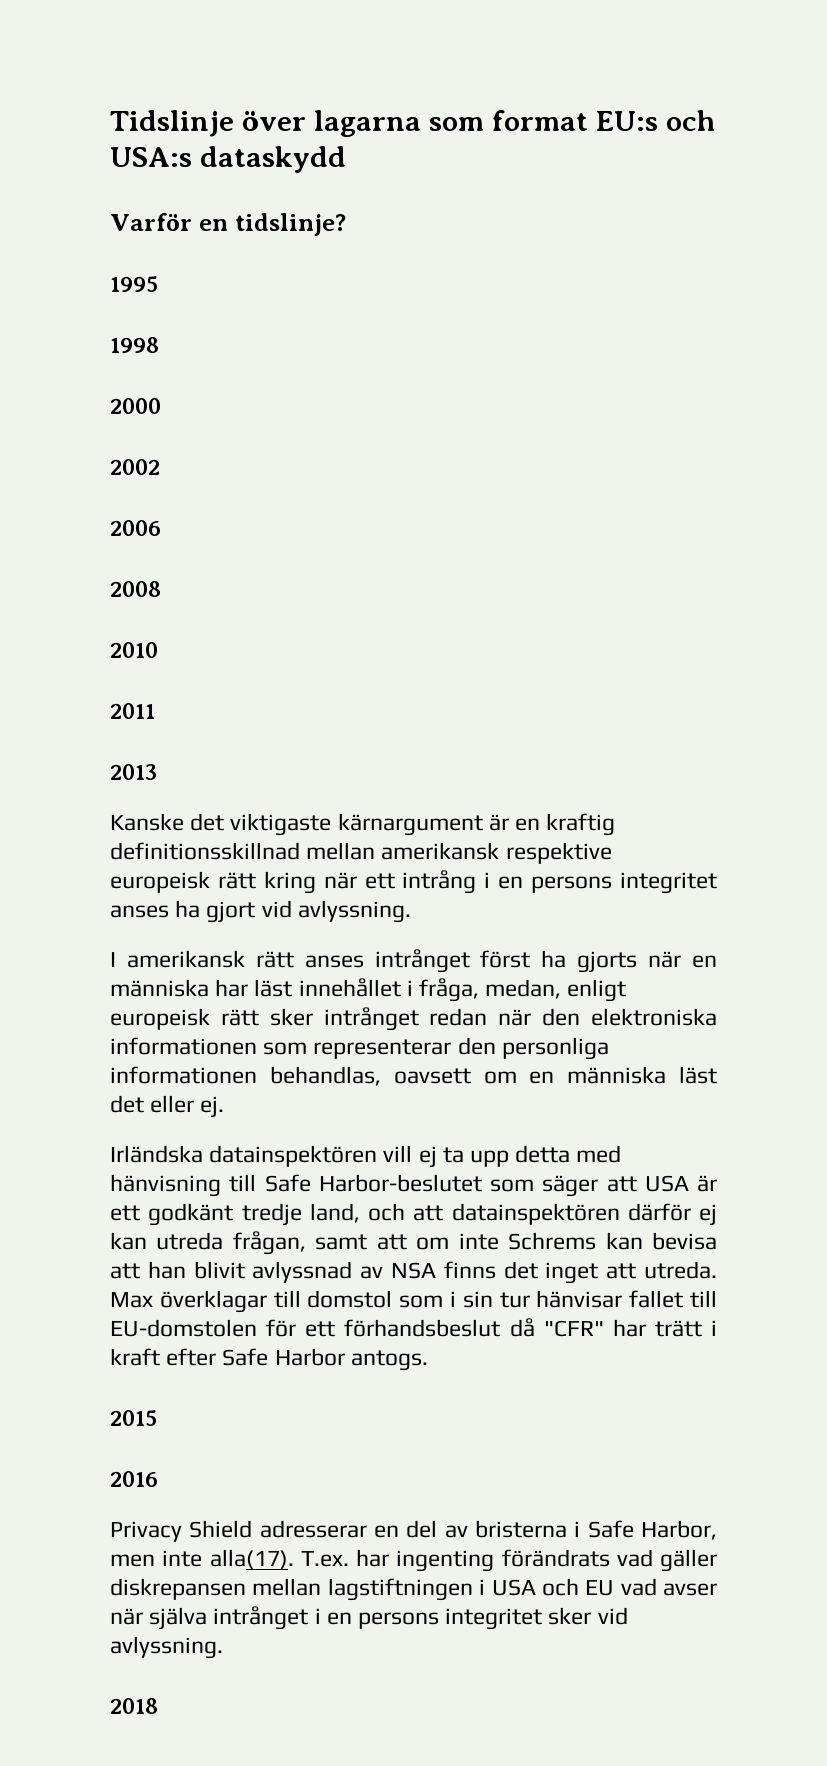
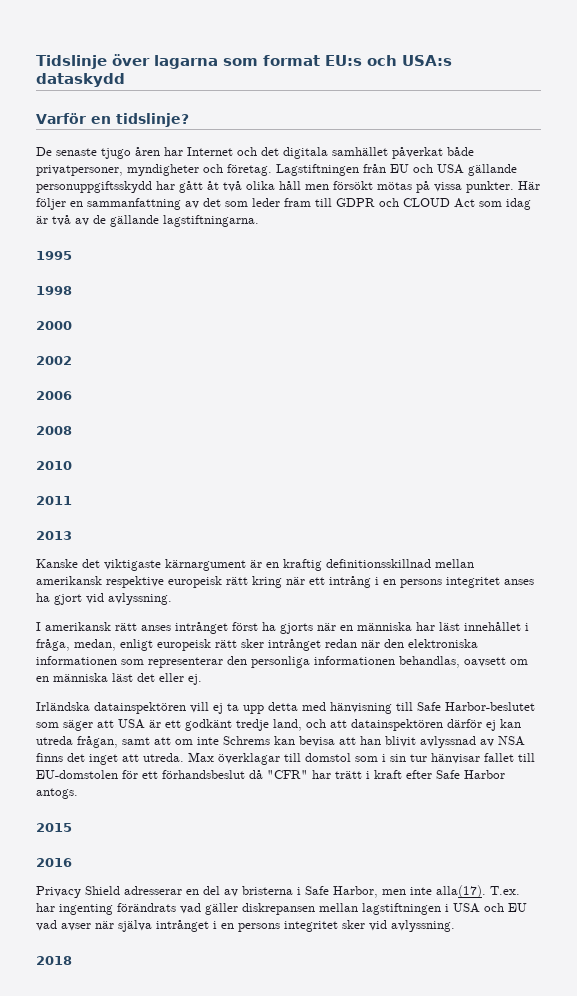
(346, 224) none -> [36,147,474,159] [36,164,517,176] [36,181,540,193] [36,198,531,210] [36,215,259,227] // De senaste tjugo åren har Internet och det digitala samhället påverkat både privatpersoner, myndigheter och företag. Lagstiftningen från EU och USA gällande personuppgiftsskydd har gått åt två olika håll men försökt mötas på vissa punkter. Här följer en sammanfattning av det som leder fram till GDPR och CLOUD Act som idag är två av de gällande lagstiftningarna.

